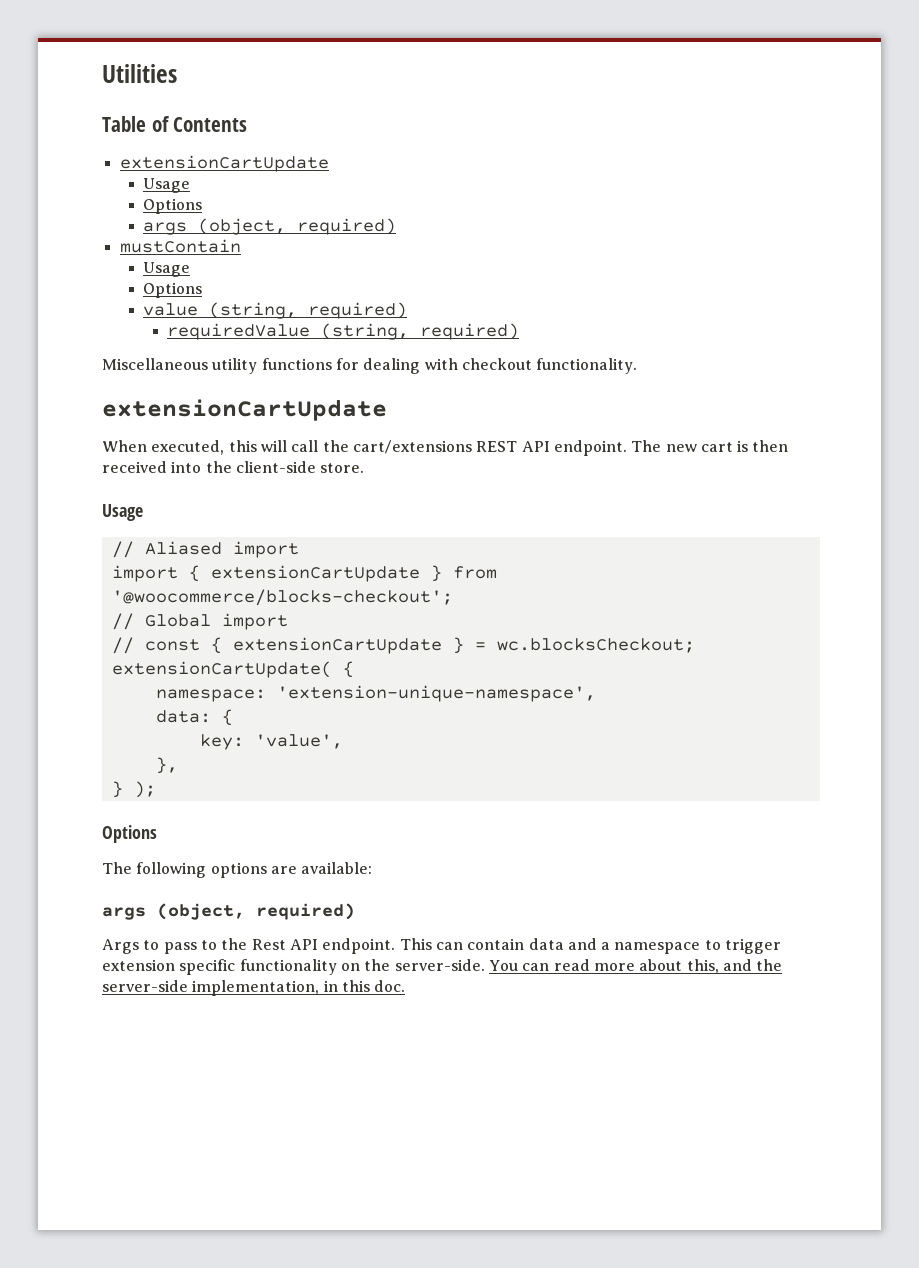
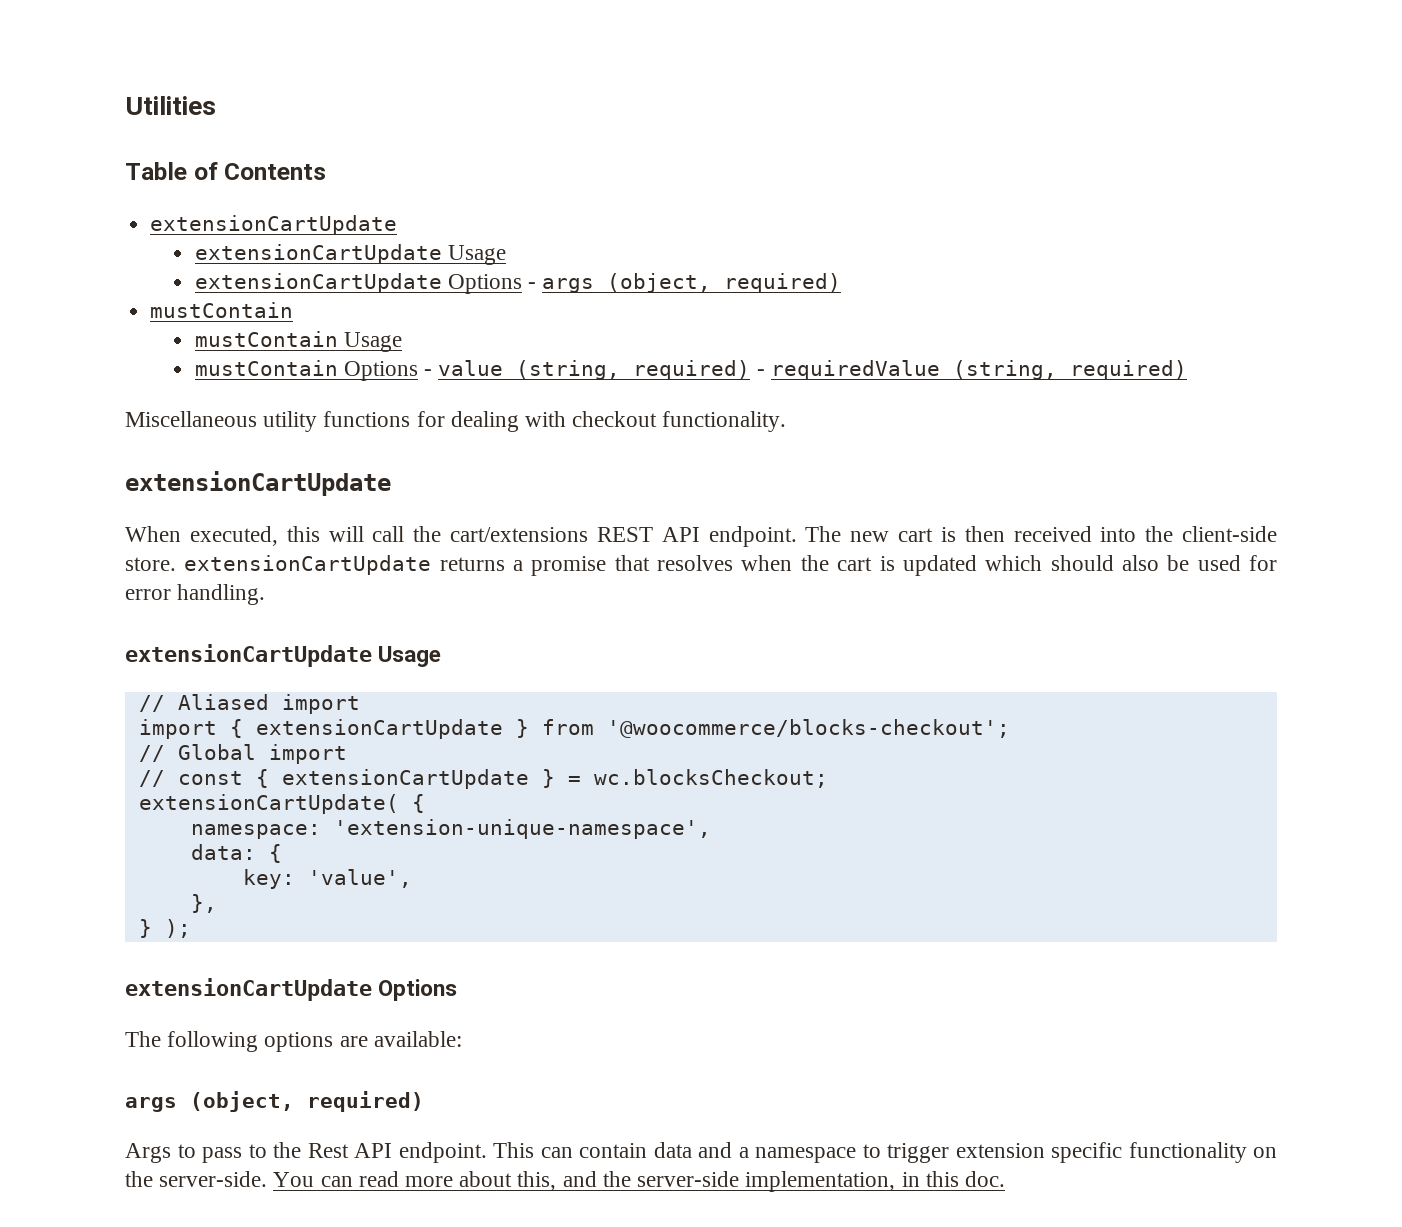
[143,178,191,193] [143,198,203,214] Usage // Options // -> [194,244,506,265] [194,273,537,294] extensionCartUpdate Usage // extensionCartUpdate Options -
[143,262,191,277] [143,282,203,298] Usage // Options // -> [194,331,402,352] [194,360,433,381] mustContain Usage // mustContain Options -
(408, 310) // -> [756,369,765,376] -
(365, 468) // -> [184,555,1277,576] [125,584,266,605] [125,644,372,667] extensionCartUpdate returns a promise that resolves when the cart is updated which should also be used for error handling. // extensionCartUpdate
(156, 789) none -> [125,978,372,1001] extensionCartUpdate

